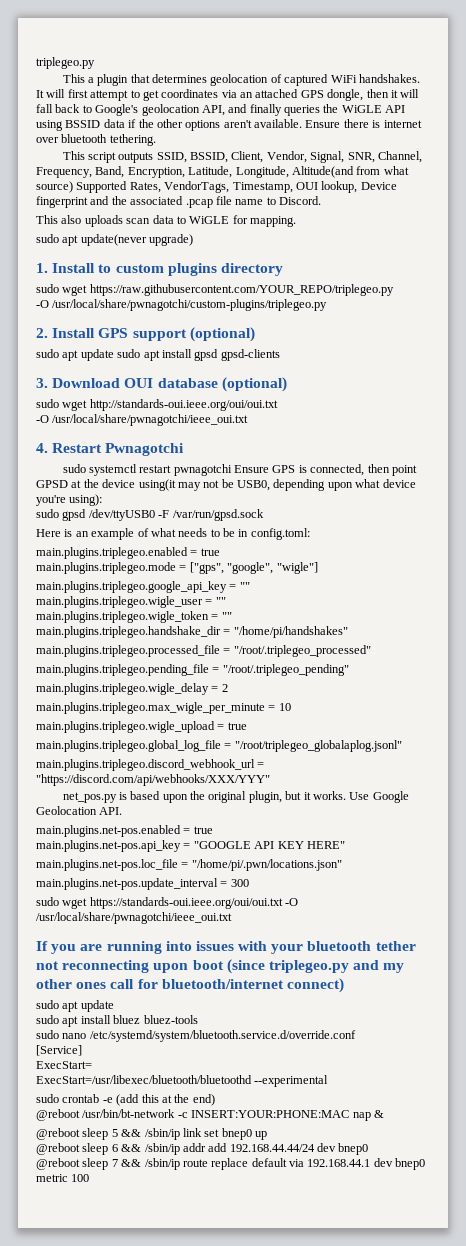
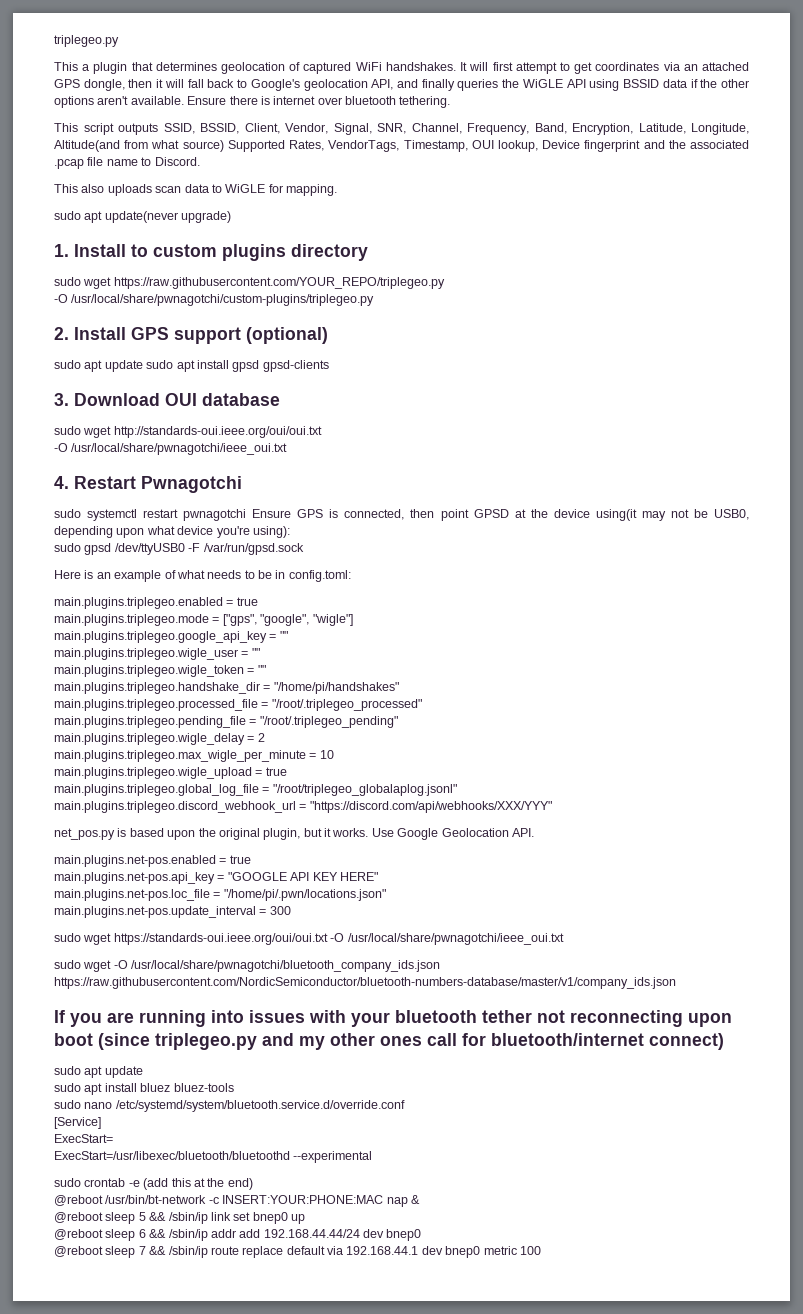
[221,377,287,392] (optional) -> (280, 399) none
(232, 918) none -> [54,960,441,972] [54,977,676,989] // sudo wget -O /usr/local/share/pwnagotchi/bluetooth_company_ids.json https://raw.githubusercontent.com/NordicSemiconductor/bluetooth-numbers-database/master/v1/company_ids.json

